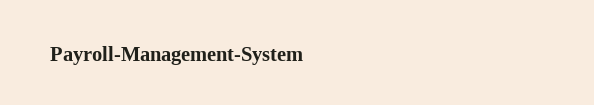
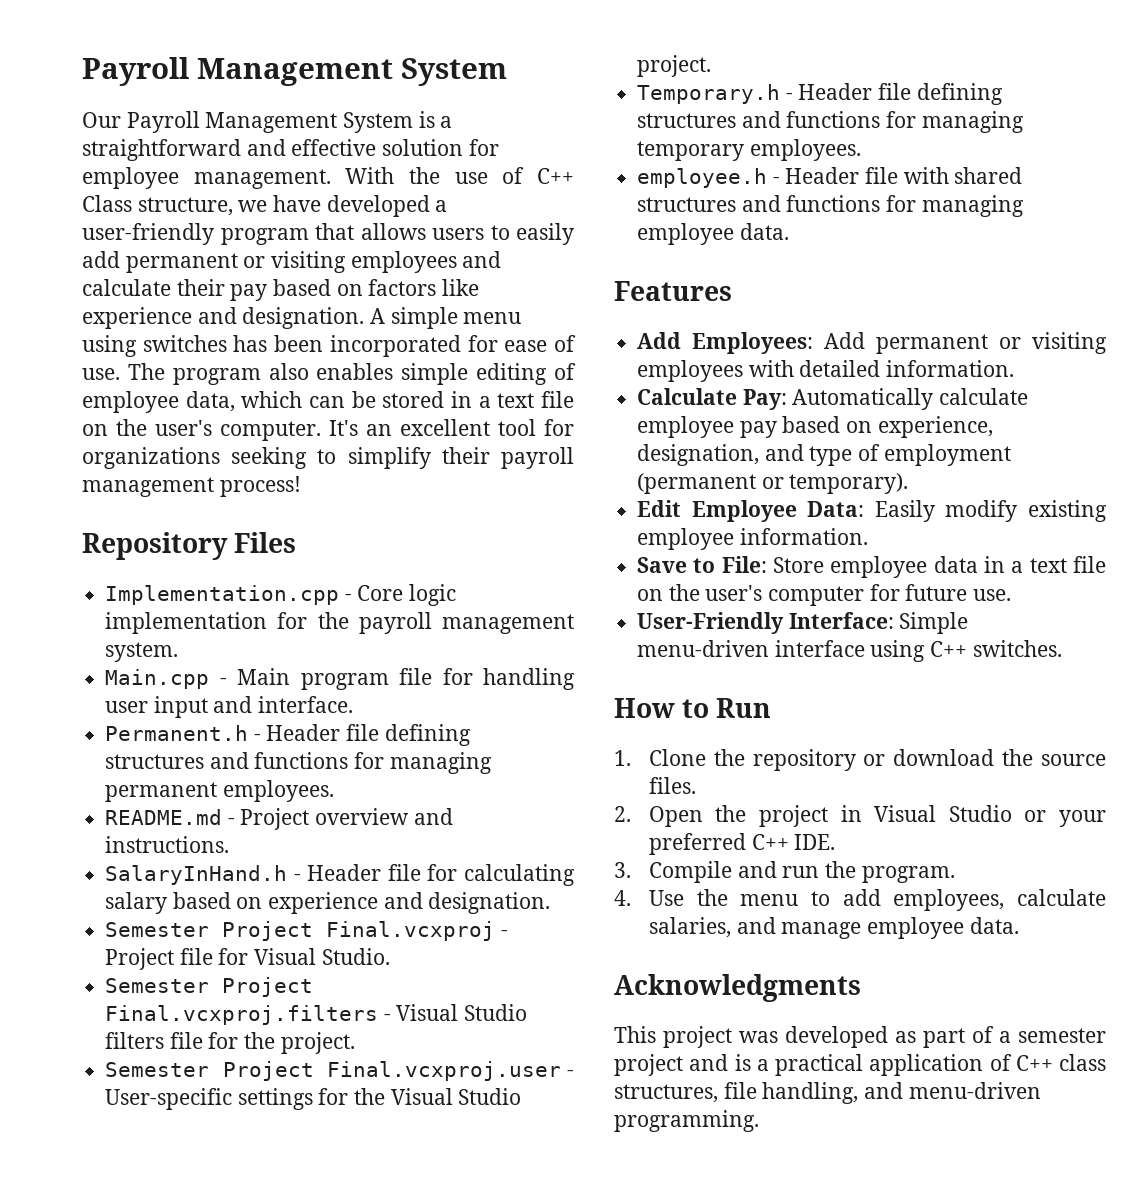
[50,46,303,65] Payroll-Management-System -> [82,57,507,86] [82,111,453,133] [82,139,499,161] [82,167,575,189] [82,195,448,217] [82,223,574,245] [82,251,502,273] [82,279,480,301] [82,307,522,329] [82,335,576,357] [82,363,576,385] [82,391,575,413] [82,419,574,441] [82,447,574,469] [82,476,301,497] [82,532,297,560] [105,584,457,606] [105,612,574,634] [105,642,179,662] [105,668,575,690] [105,696,354,718] [105,724,471,746] [105,752,492,774] [105,780,334,802] [105,808,453,830] [105,836,230,853] [105,864,575,886] [105,892,551,914] [105,921,508,941] [105,948,390,970] [105,977,314,997] [105,1004,528,1025] [105,1032,355,1054] [105,1061,574,1081] [105,1088,522,1110] [637,55,712,77] [637,83,1003,105] [637,111,1024,133] [637,139,861,161] [637,167,1023,188] [637,195,1024,217] [637,223,789,245] [614,281,732,301] [637,332,1107,354] [637,360,1015,382] [637,388,1029,410] [637,416,993,438] [637,444,1011,466] [637,473,909,494] [637,500,1107,522] [637,528,868,550] [637,556,1106,578] [637,584,1012,606] [637,612,969,634] [637,640,1062,662] [614,698,772,718] [614,749,1106,771] [648,777,696,794] [614,805,1106,827] [648,833,836,855] [614,861,955,883] [614,889,1106,911] [648,917,1019,939] [614,974,861,1002] [614,1026,1106,1048] [614,1054,1106,1076] [614,1082,1041,1104] [614,1110,759,1132] Payroll Management System // Our Payroll Management System is a straightforward and effective solution for employee management. With the use of C++ Class structure, we have developed a user-friendly program that allows users to easily add permanent or visiting employees and calculate their pay based on factors like experience and designation. A simple menu using switches has been incorporated for ease of use. The program also enables simple editing of employee data, which can be stored in a text file on the user's computer. It's an excellent tool for organizations seeking to simplify their payroll management process! // Repository Files // Implementation.cpp - Core logic implementation for the payroll management system. // Main.cpp - Main program file for handling user input and interface. // Permanent.h - Header file defining structures and functions for managing permanent employees. // README.md - Project overview and instructions. // SalaryInHand.h - Header file for calculating salary based on experience and designation. // Semester Project Final.vcxproj - Project file for Visual Studio. // Semester Project Final.vcxproj.filters - Visual Studio filters file for the project. // Semester Project Final.vcxproj.user - User-specific settings for the Visual Studio project. // Temporary.h - Header file defining structures and functions for managing temporary employees. // employee.h - Header file with shared structures and functions for managing employee data. // Features // Add Employees: Add permanent or visiting employees with detailed information. // Calculate Pay: Automatically calculate employee pay based on experience, designation, and type of employment (permanent or temporary). // Edit Employee Data: Easily modify existing employee information. // Save to File: Store employee data in a text file on the user's computer for future use. // User-Friendly Interface: Simple menu-driven interface using C++ switches. // How to Run // 1. Clone the repository or download the source files. // 2. Open the project in Visual Studio or your preferred C++ IDE. // 3. Compile and run the program. // 4. Use the menu to add employees, calculate salaries, and manage employee data. // Acknowledgments // This project was developed as part of a semester project and is a practical application of C++ class structures, file handling, and menu-driven programming.

